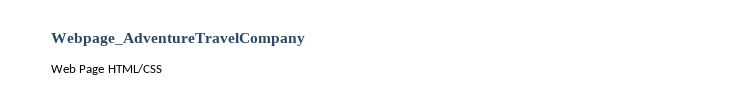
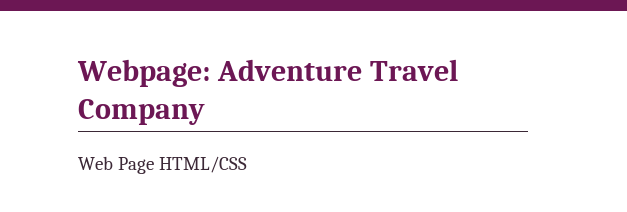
[51,33,305,46] Webpage_AdventureTravelCompany -> [77,59,458,87] [78,99,205,125] Webpage: Adventure Travel Company

